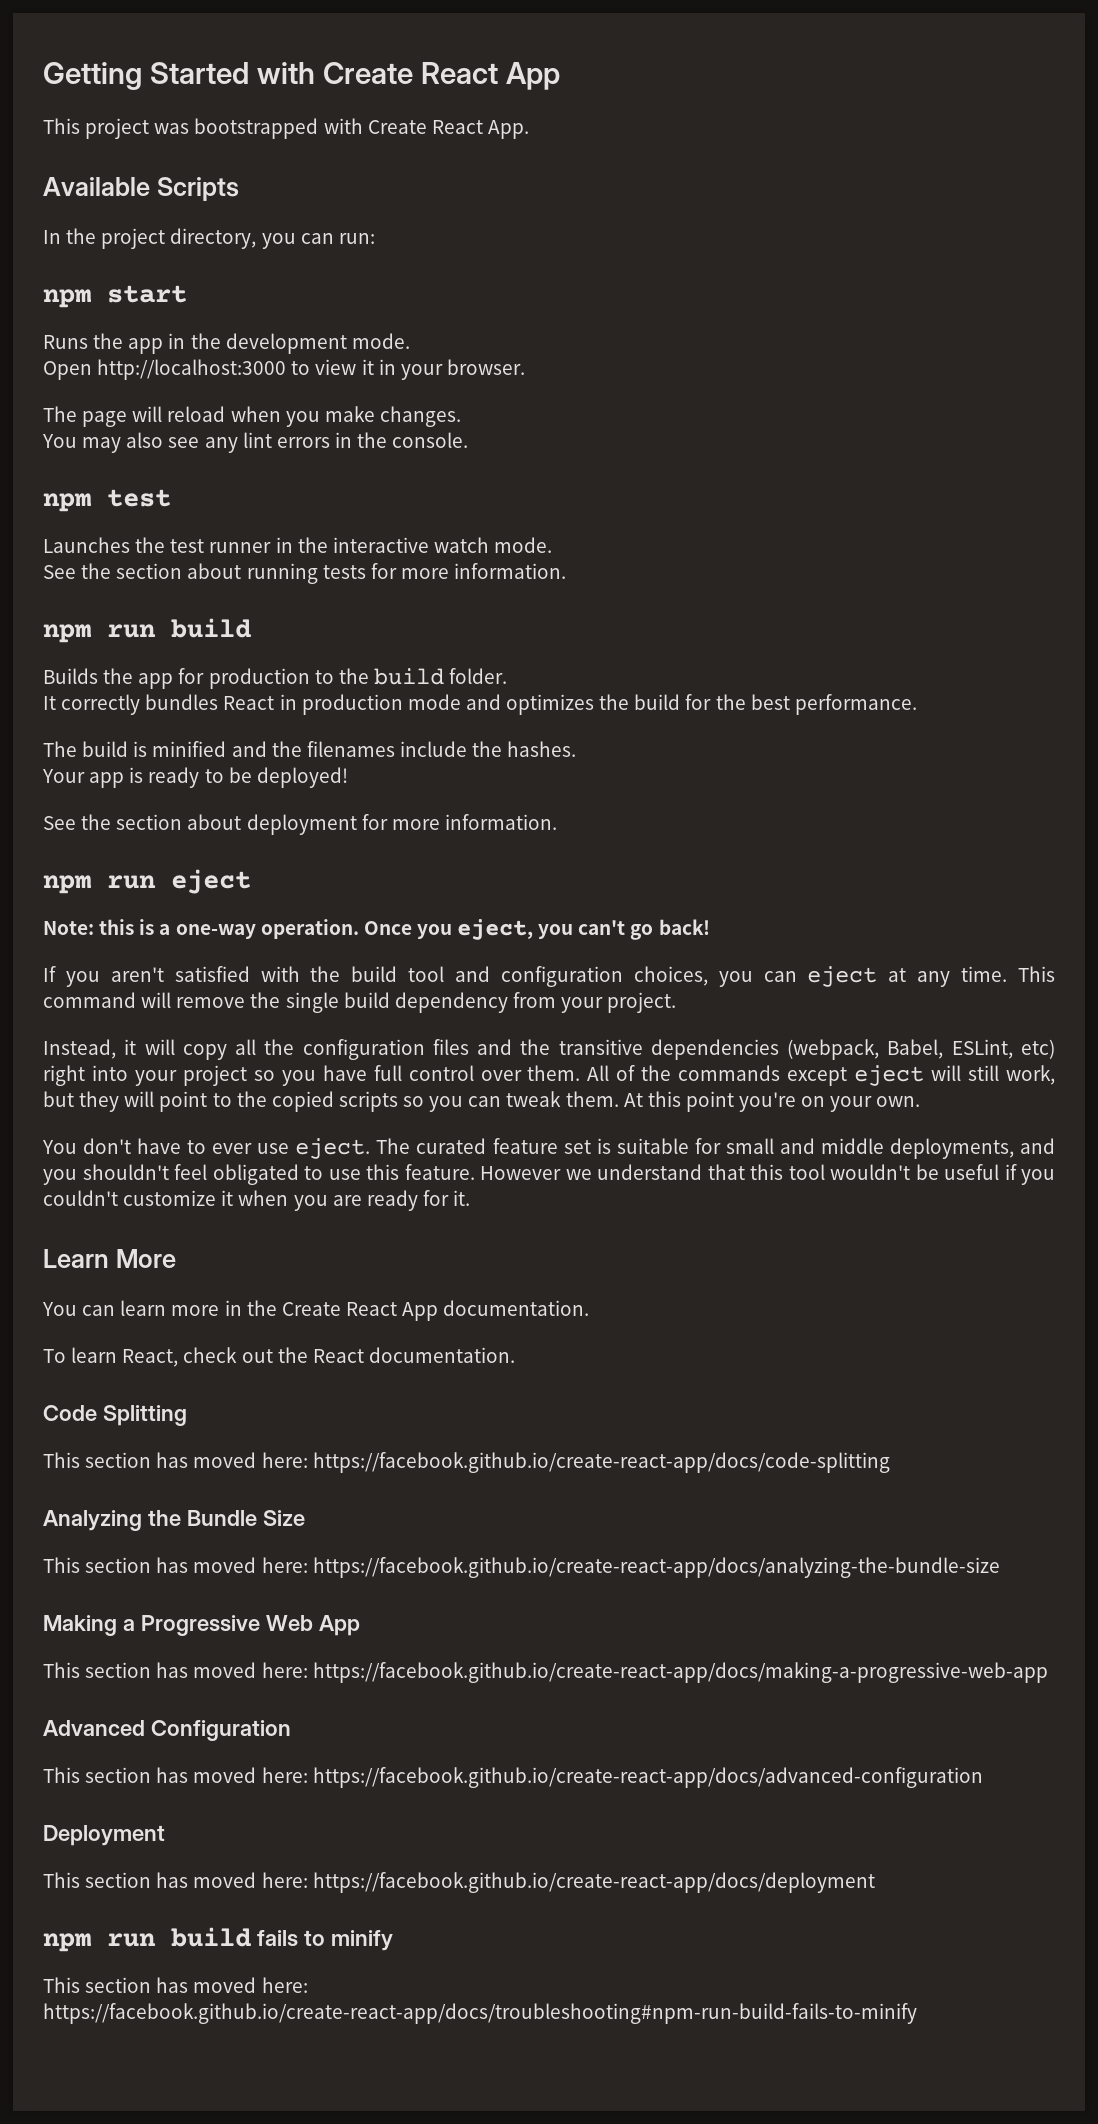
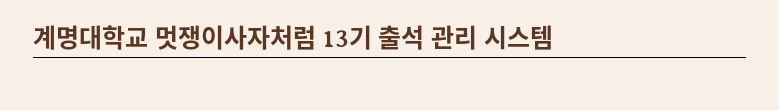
[43,62,560,90] [43,118,529,139] [43,177,239,201] [43,228,375,249] [43,285,187,308] [43,333,410,354] [43,359,525,380] [43,406,461,427] [42,432,469,453] [43,489,171,512] [43,537,553,553] [43,563,567,584] [43,618,251,643] [43,668,508,689] [43,694,917,715] [43,741,577,757] [42,767,348,788] [43,814,557,835] [43,869,251,894] [43,919,710,940] [43,966,1055,987] [43,992,677,1013] [43,1039,1055,1060] [43,1065,1055,1086] [43,1091,921,1112] [42,1138,1055,1159] [43,1164,1055,1185] [43,1190,471,1211] [43,1249,176,1268] [42,1300,590,1321] [43,1347,515,1367] [43,1405,187,1426] [43,1452,890,1473] [43,1510,305,1531] [43,1557,1000,1578] [43,1615,360,1636] [43,1662,1048,1683] [43,1720,291,1741] [43,1767,983,1788] [43,1825,165,1846] [43,1872,875,1893] [43,1927,393,1952] [43,1977,308,1993] [43,2003,917,2024] Getting Started with Create React App // This project was bootstrapped with Create React App. // Available Scripts // In the project directory, you can run: // npm start // Runs the app in the development mode. // Open http://localhost:3000 to view it in your browser. // The page will reload when you make changes. // You may also see any lint errors in the console. // npm test // Launches the test runner in the interactive watch mode. // See the section about running tests for more information. // npm run build // Builds the app for production to the build folder. // It correctly bundles React in production mode and optimizes the build for the best performance. // The build is minified and the filenames include the hashes. // Your app is ready to be deployed! // See the section about deployment for more information. // npm run eject // Note: this is a one-way operation. Once you eject, you can't go back! // If you aren't satisfied with the build tool and configuration choices, you can eject at any time. This command will remove the single build dependency from your project. // Instead, it will copy all the configuration files and the transitive dependencies (webpack, Babel, ESLint, etc) right into your project so you have full control over them. All of the commands except eject will still work, but they will point to the copied scripts so you can tweak them. At this point you're on your own. // You don't have to ever use eject. The curated feature set is suitable for small and middle deployments, and you shouldn't feel obligated to use this feature. However we understand that this tool wouldn't be useful if you couldn't customize it when you are ready for it. // Learn More // You can learn more in the Create React App documentation. // To learn React, check out the React documentation. // Code Splitting // This section has moved here: https://facebook.github.io/create-react-app/docs/code-splitting // Analyzing the Bundle Size // This section has moved here: https://facebook.github.io/create-react-app/docs/analyzing-the-bundle-size // Making a Progressive Web App // This section has moved here: https://facebook.github.io/create-react-app/docs/making-a-progressive-web-app // Advanced Configuration // This section has moved here: https://facebook.github.io/create-react-app/docs/advanced-configuration // Deployment // This section has moved here: https://facebook.github.io/create-react-app/docs/deployment // npm run build fails to minify // This section has moved here: https://facebook.github.io/create-react-app/docs/troubleshooting#npm-run-build-fails-to-minify -> [33,25,553,50] 계명대학교 멋쟁이사자처럼 13기 출석 관리 시스템

